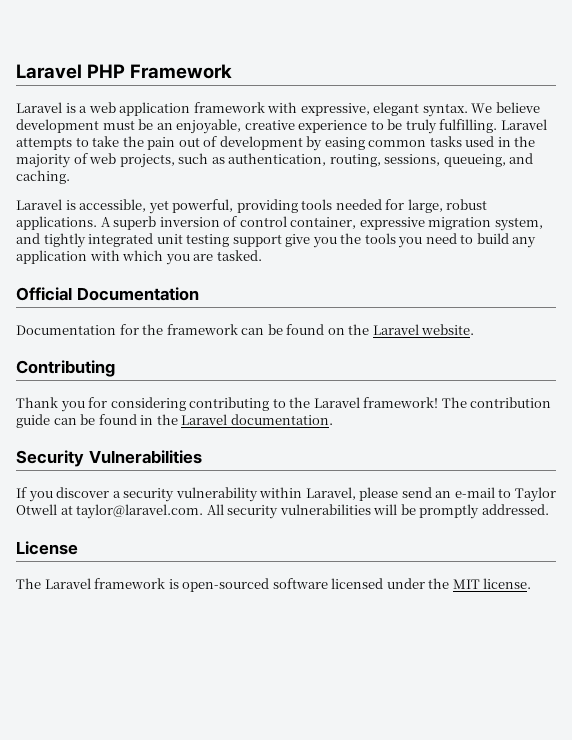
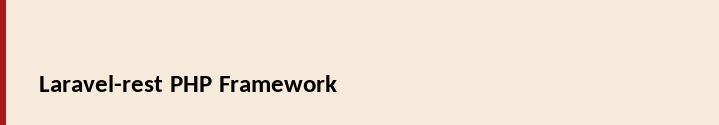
[16,64,82,79] Laravel -> [39,75,163,92] Laravel-rest
[16,102,540,117] [16,119,547,134] [16,136,536,151] [16,153,534,168] [16,170,70,184] [16,199,488,214] [16,216,543,231] [16,233,537,248] [16,250,262,265] [16,287,199,301] [16,324,475,335] [16,360,115,377] [16,397,552,412] [16,414,333,428] [16,450,202,467] [16,487,556,502] [16,504,549,519] [16,541,78,555] [16,578,532,592] // Laravel is a web application framework with expressive, elegant syntax. We believe development must be an enjoyable, creative experience to be truly fulfilling. Laravel attempts to take the pain out of development by easing common tasks used in the majority of web projects, such as authentication, routing, sessions, queueing, and caching. // Laravel is accessible, yet powerful, providing tools needed for large, robust applications. A superb inversion of control container, expressive migration system, and tightly integrated unit testing support give you the tools you need to build any application with which you are tasked. // Official Documentation // Documentation for the framework can be found on the Laravel website. // Contributing // Thank you for considering contributing to the Laravel framework! The contribution guide can be found in the Laravel documentation. // Security Vulnerabilities // If you discover a security vulnerability within Laravel, please send an e-mail to Taylor Otwell at taylor@laravel.com. All security vulnerabilities will be promptly addressed. // License // The Laravel framework is open-sourced software licensed under the MIT license. -> (337, 83) none

